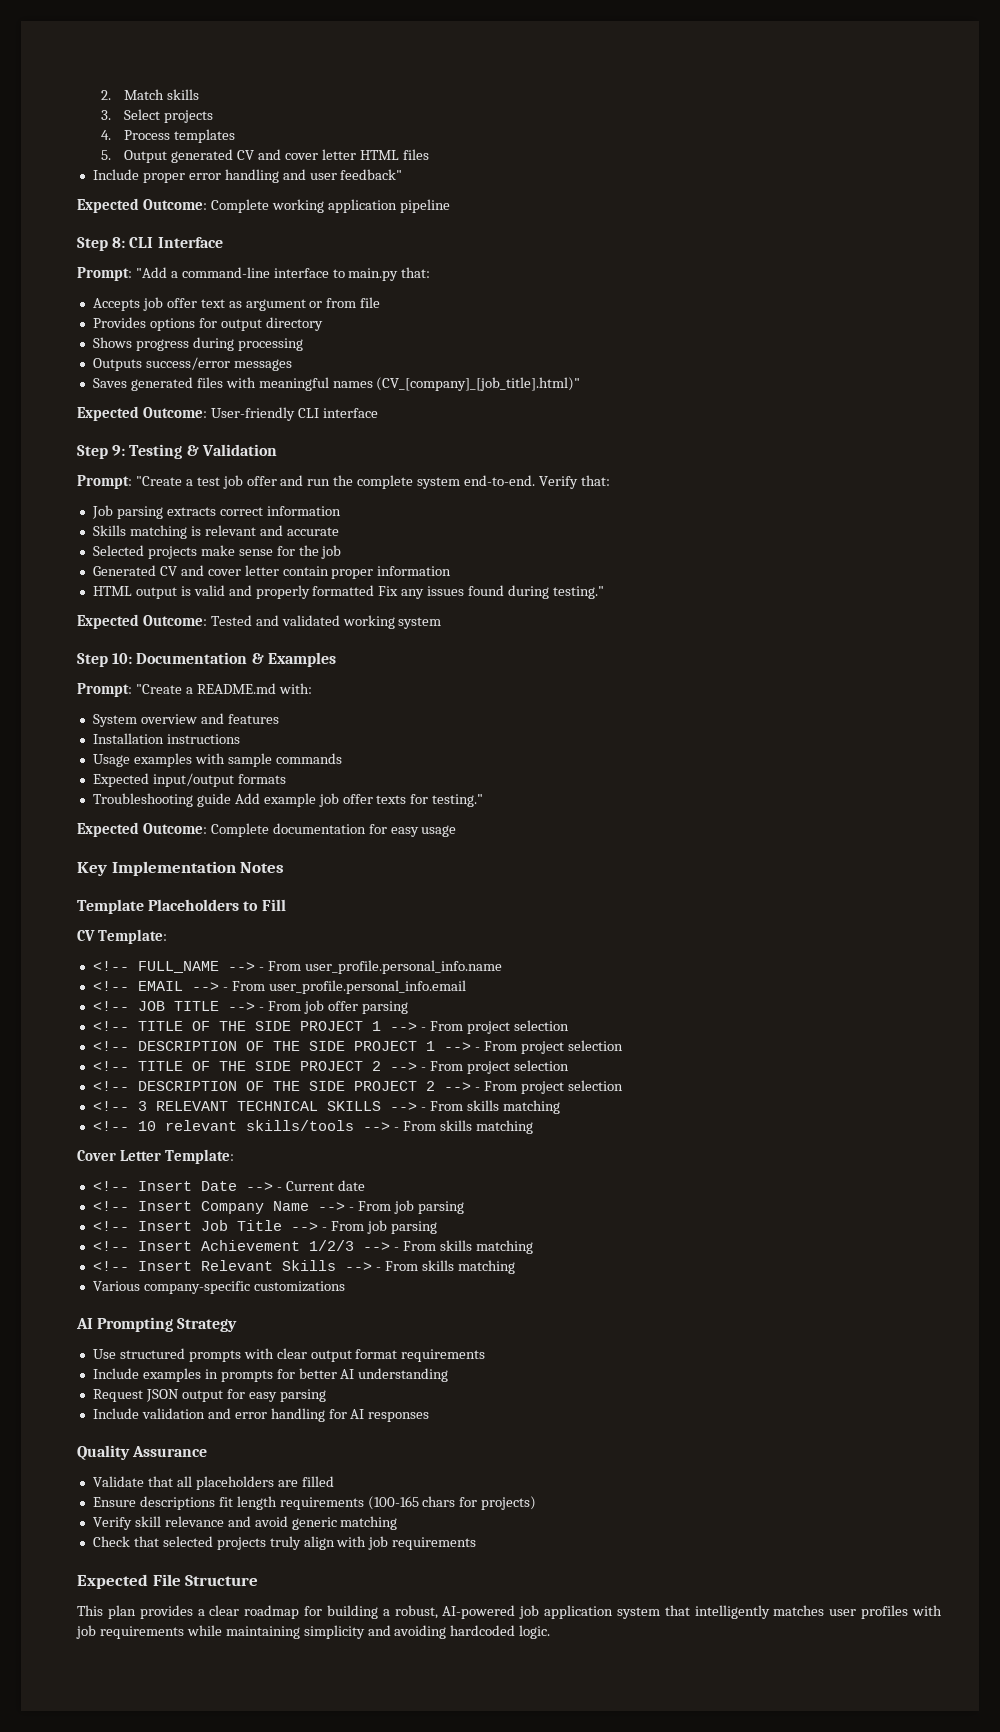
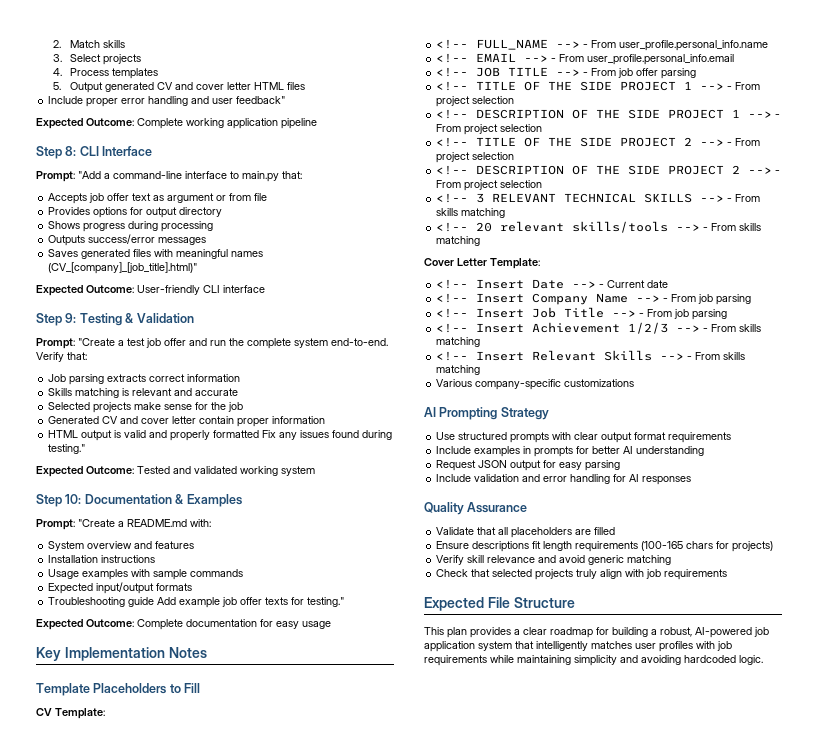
[137,1121,156,1131] 10 -> [476,222,493,232] 20

